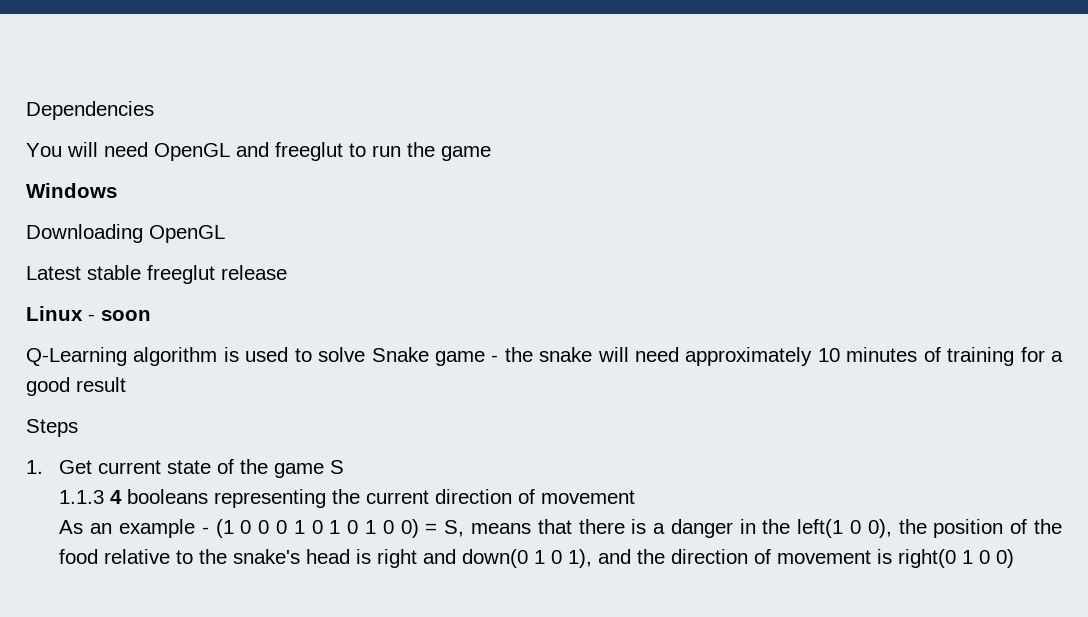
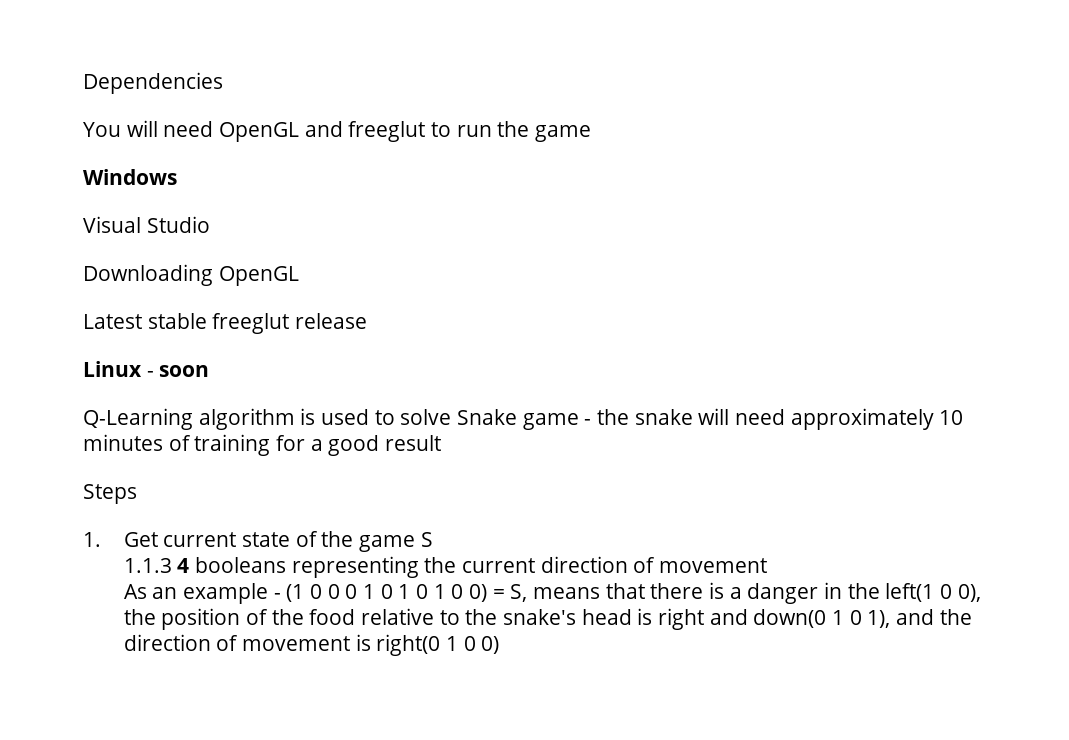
(117, 190) none -> [83,216,210,233] // Visual Studio

